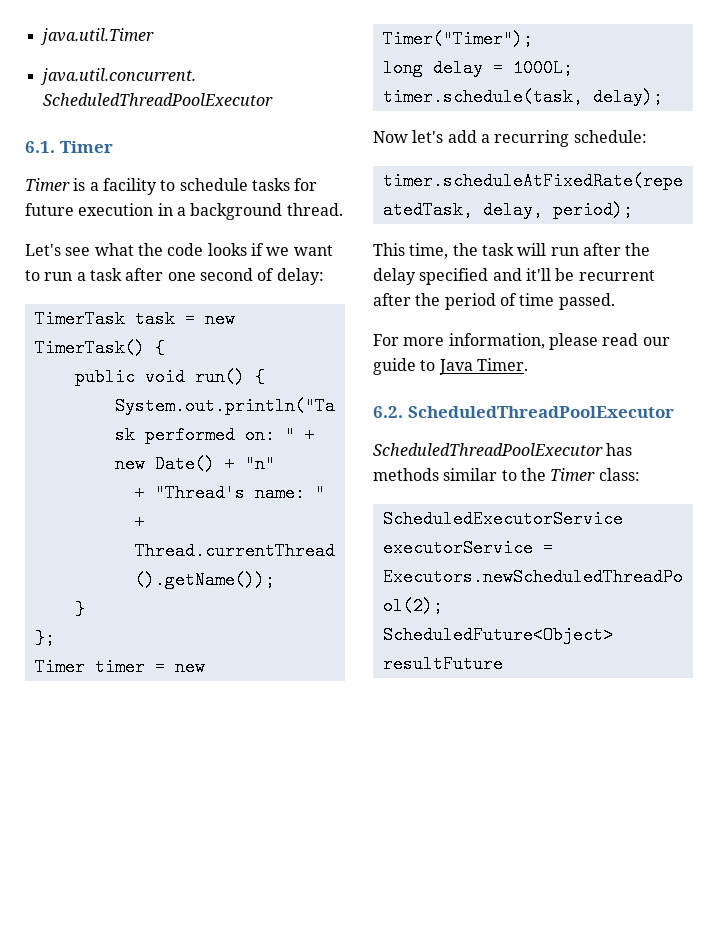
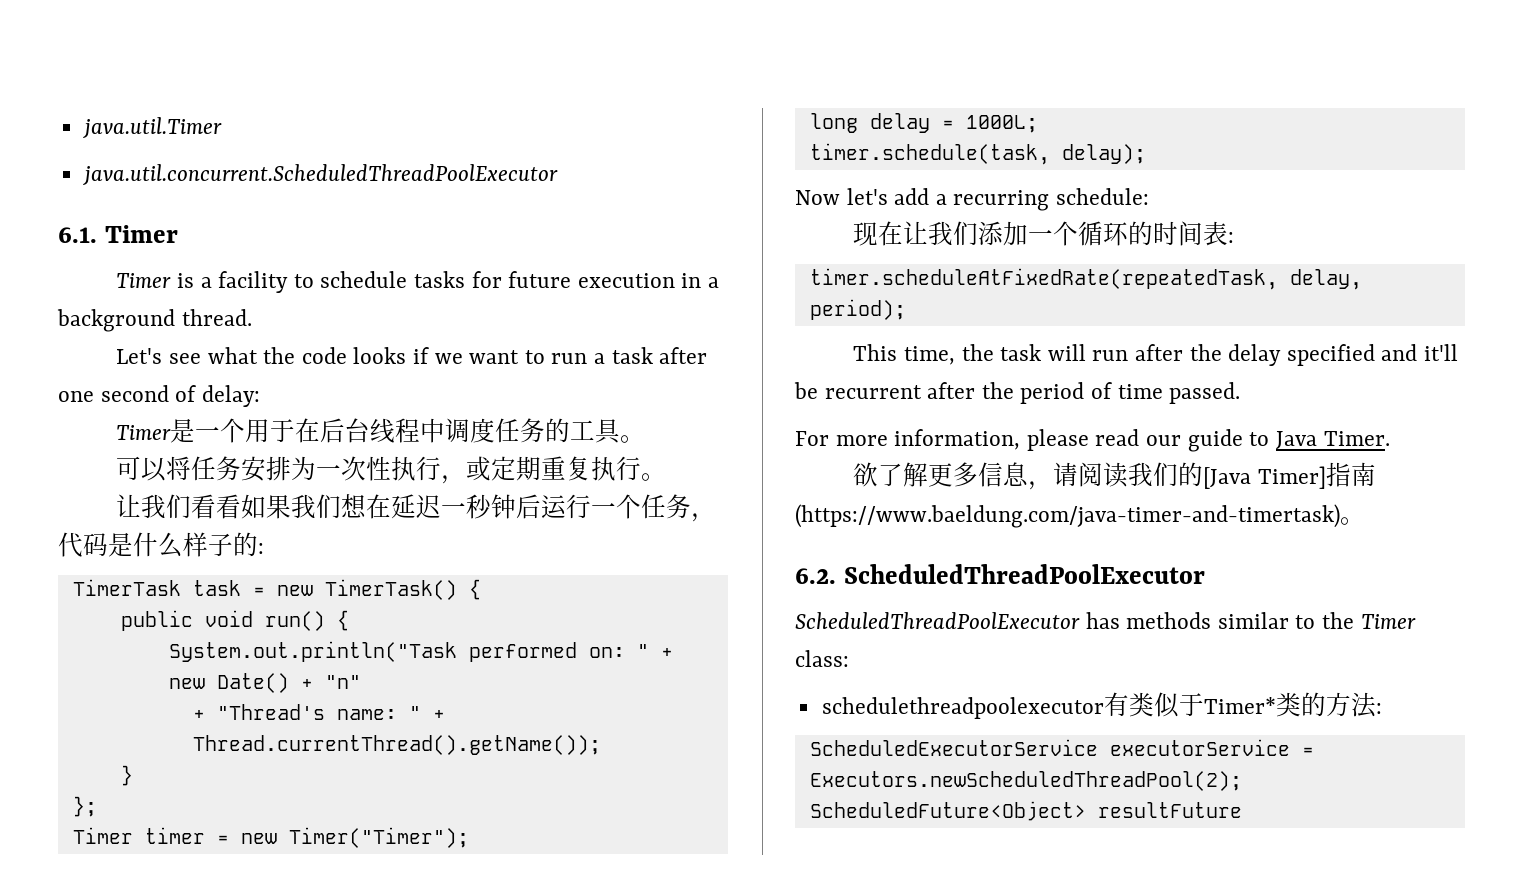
(324, 276) none -> [116,418,646,444] [116,456,667,484] [116,494,717,522] [58,532,264,558] // Timer是一个用于在后台线程中调度任务的工具。 // 可以将任务安排为一次性执行，或定期重复执行。 // 让我们看看如果我们想在延迟一秒钟后运行一个任务，代码是什么样子的:
(647, 136) none -> [853,221,1235,246] // 现在让我们添加一个循环的时间表:
(528, 364) none -> [853,462,1376,490] [795,504,1365,528] // 欲了解更多信息，请阅读我们的[Java Timer]指南(https://www.baeldung.com/java-timer-and-timertask)。
(640, 474) none -> [821,692,1382,719] // schedulethreadpoolexecutor有类似于Timer*类的方法:

